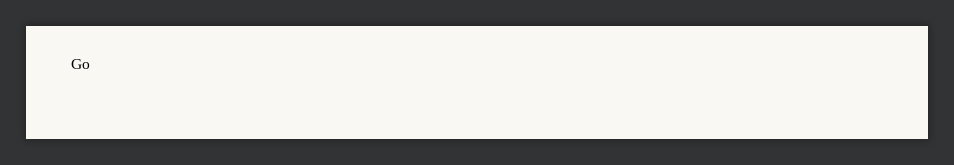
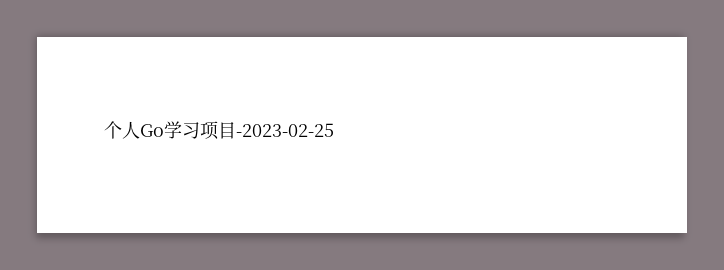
[71,59,90,69] Go -> [104,121,334,140] 个人Go学习项目-2023-02-25

